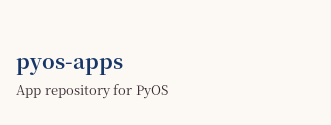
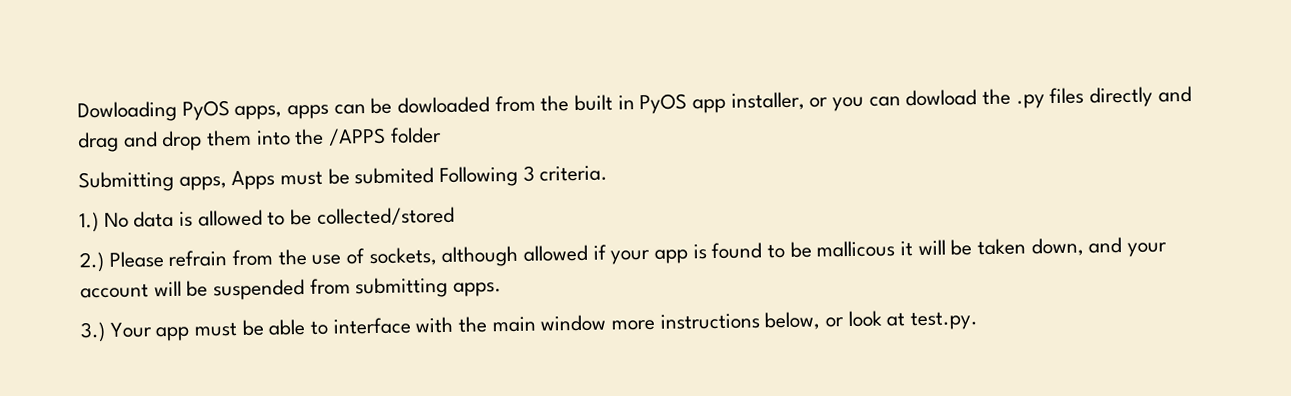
[16,58,123,75] [16,84,168,99] pyos-apps // App repository for PyOS -> [77,85,1192,123] [77,126,442,153] [78,165,609,193] [79,206,455,233] [79,237,1168,273] [80,276,503,301] [80,310,979,343] Dowloading PyOS apps, apps can be dowloaded from the built in PyOS app installer, or you can dowload the .py files directly and drag and drop them into the /APPS folder // Submitting apps, Apps must be submited Following 3 criteria. // 1.) No data is allowed to be collected/stored // 2.) Please refrain from the use of sockets, although allowed if your app is found to be mallicous it will be taken down, and your account will be suspended from submitting apps. // 3.) Your app must be able to interface with the main window more instructions below, or look at test.py.

